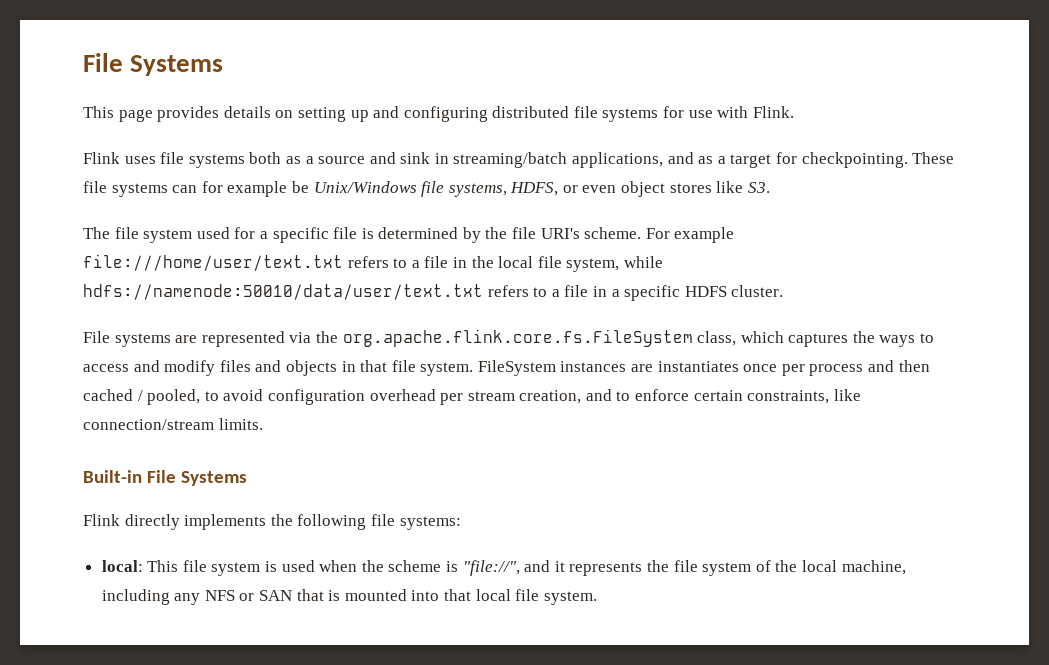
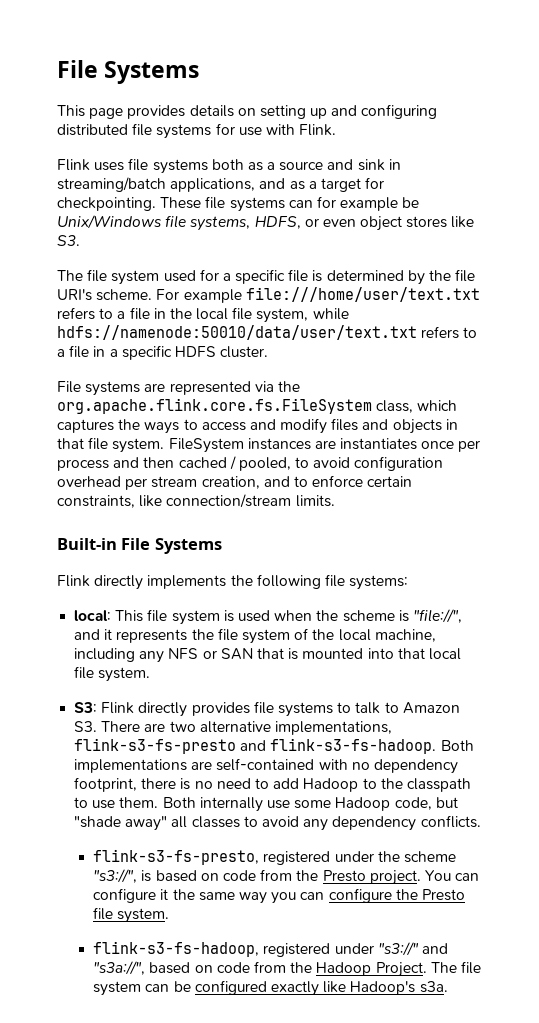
(597, 598) none -> [74,701,460,717] [74,721,392,735] [74,738,474,754] [74,758,458,774] [74,777,471,792] [74,797,458,812] [74,815,481,831] [93,849,457,865] [93,869,480,885] [93,888,465,904] [93,907,170,923] [93,941,449,957] [93,961,481,977] [93,980,448,996] // S3: Flink directly provides file systems to talk to Amazon S3. There are two alternative implementations, flink-s3-fs-presto and flink-s3-fs-hadoop. Both implementations are self-contained with no dependency footprint, there is no need to add Hadoop to the classpath to use them. Both internally use some Hadoop code, but "shade away" all classes to avoid any dependency conflicts. // flink-s3-fs-presto, registered under the scheme "s3://", is based on code from the Presto project. You can configure it the same way you can configure the Presto file system. // flink-s3-fs-hadoop, registered under "s3://" and "s3a://", based on code from the Hadoop Project. The file system can be configured exactly like Hadoop's s3a.

